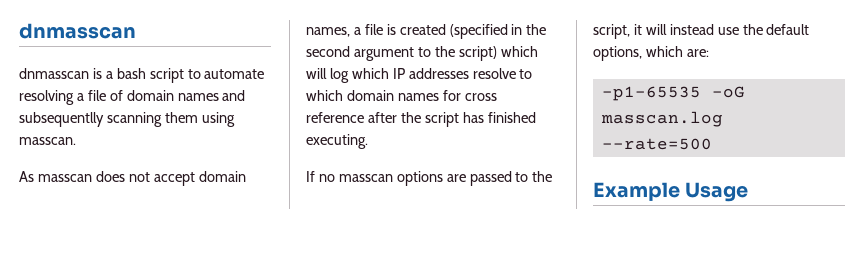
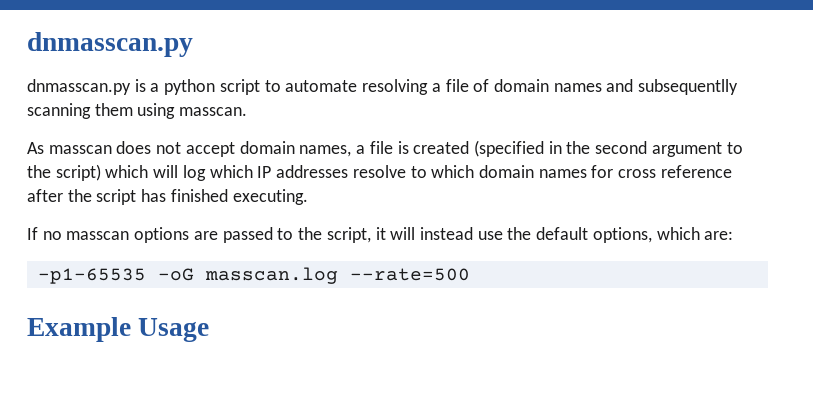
[19,23,136,39] [19,68,89,79] dnmasscan // dnmasscan -> [27,32,193,57] [27,79,131,95] dnmasscan.py // dnmasscan.py
[116,68,146,79] bash -> [164,79,216,95] python

